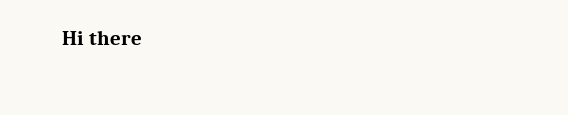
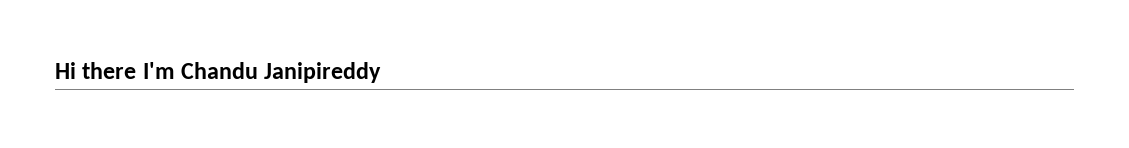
(142, 37) none -> [142,62,382,83] I'm Chandu Janipireddy

